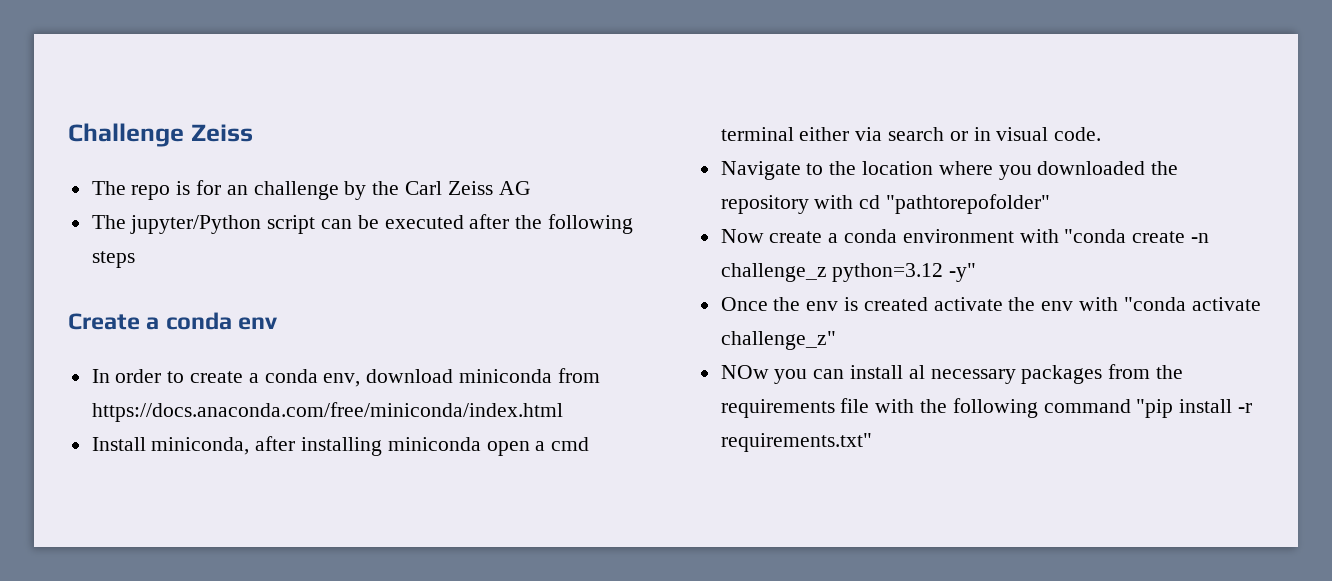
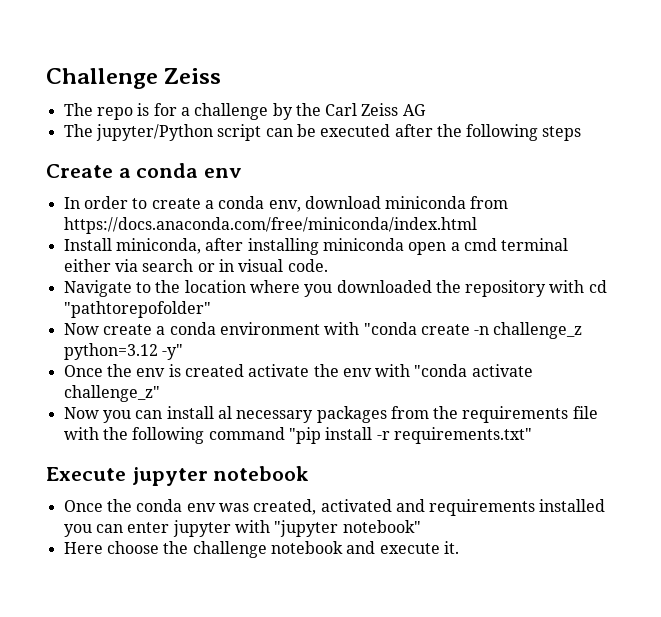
[226,185,248,195] an -> [180,107,190,116] a
[720,365,769,379] NOw -> [63,407,99,419] Now
(872, 442) none -> [46,466,310,486] [63,499,606,516] [63,520,421,537] [63,541,459,558] // Execute jupyter notebook // Once the conda env was created, activated and requirements installed you can enter jupyter with "jupyter notebook" // Here choose the challenge notebook and execute it.

